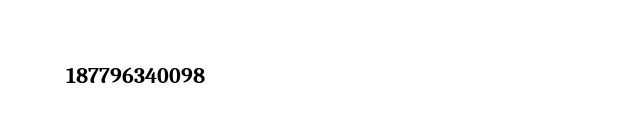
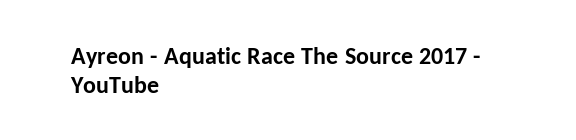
[66,67,205,83] 187796340098 -> [71,47,481,68] [70,76,159,93] Ayreon - Aquatic Race The Source 2017 - YouTube

